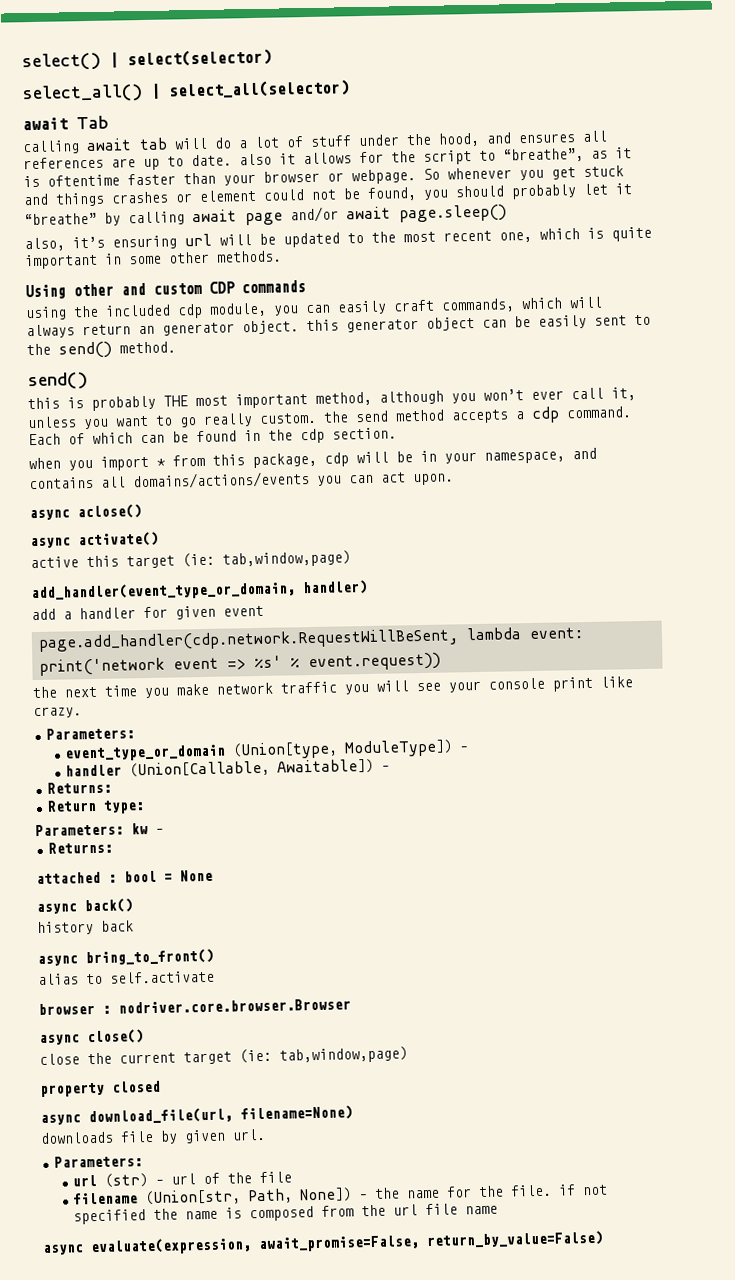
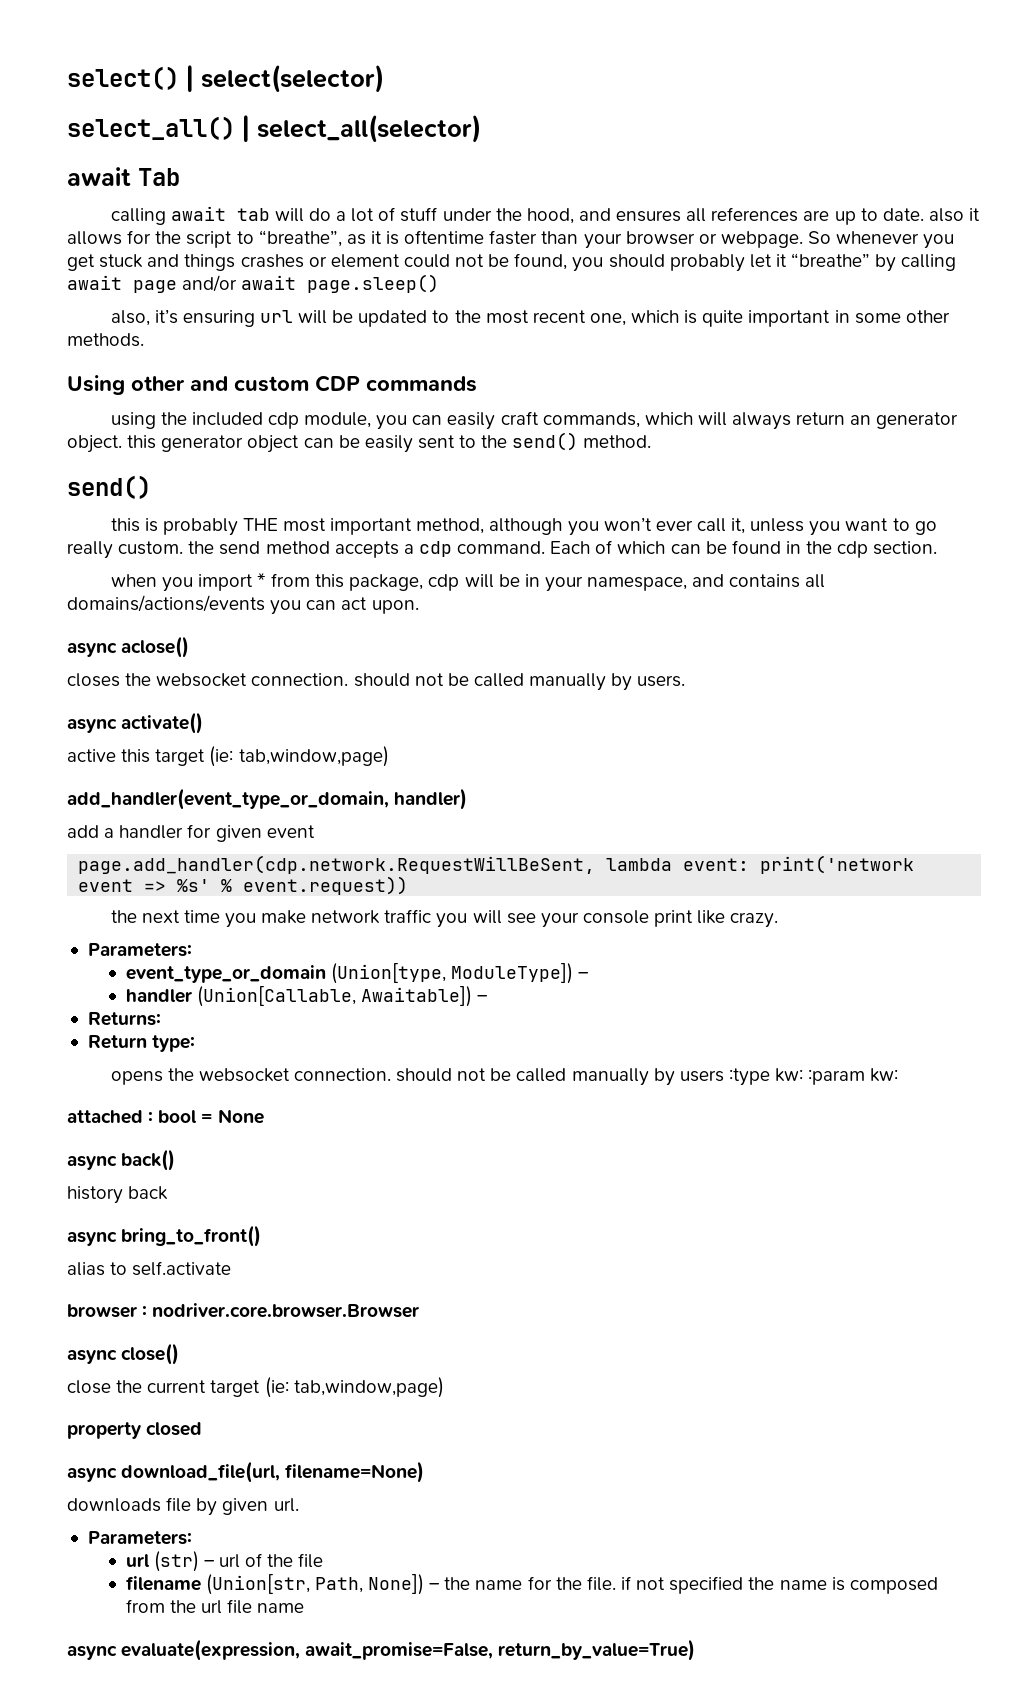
(142, 512) none -> [67,673,686,691] // closes the websocket connection. should not be called manually by users.
[35,823,164,837] [47,841,113,854] Parameters: kw – // Returns: -> [110,1068,899,1086] opens the websocket connection. should not be called manually by users :type kw: :param kw:
[426,1230,604,1249] return_by_value=False) -> [498,1639,696,1661] return_by_value=True)

